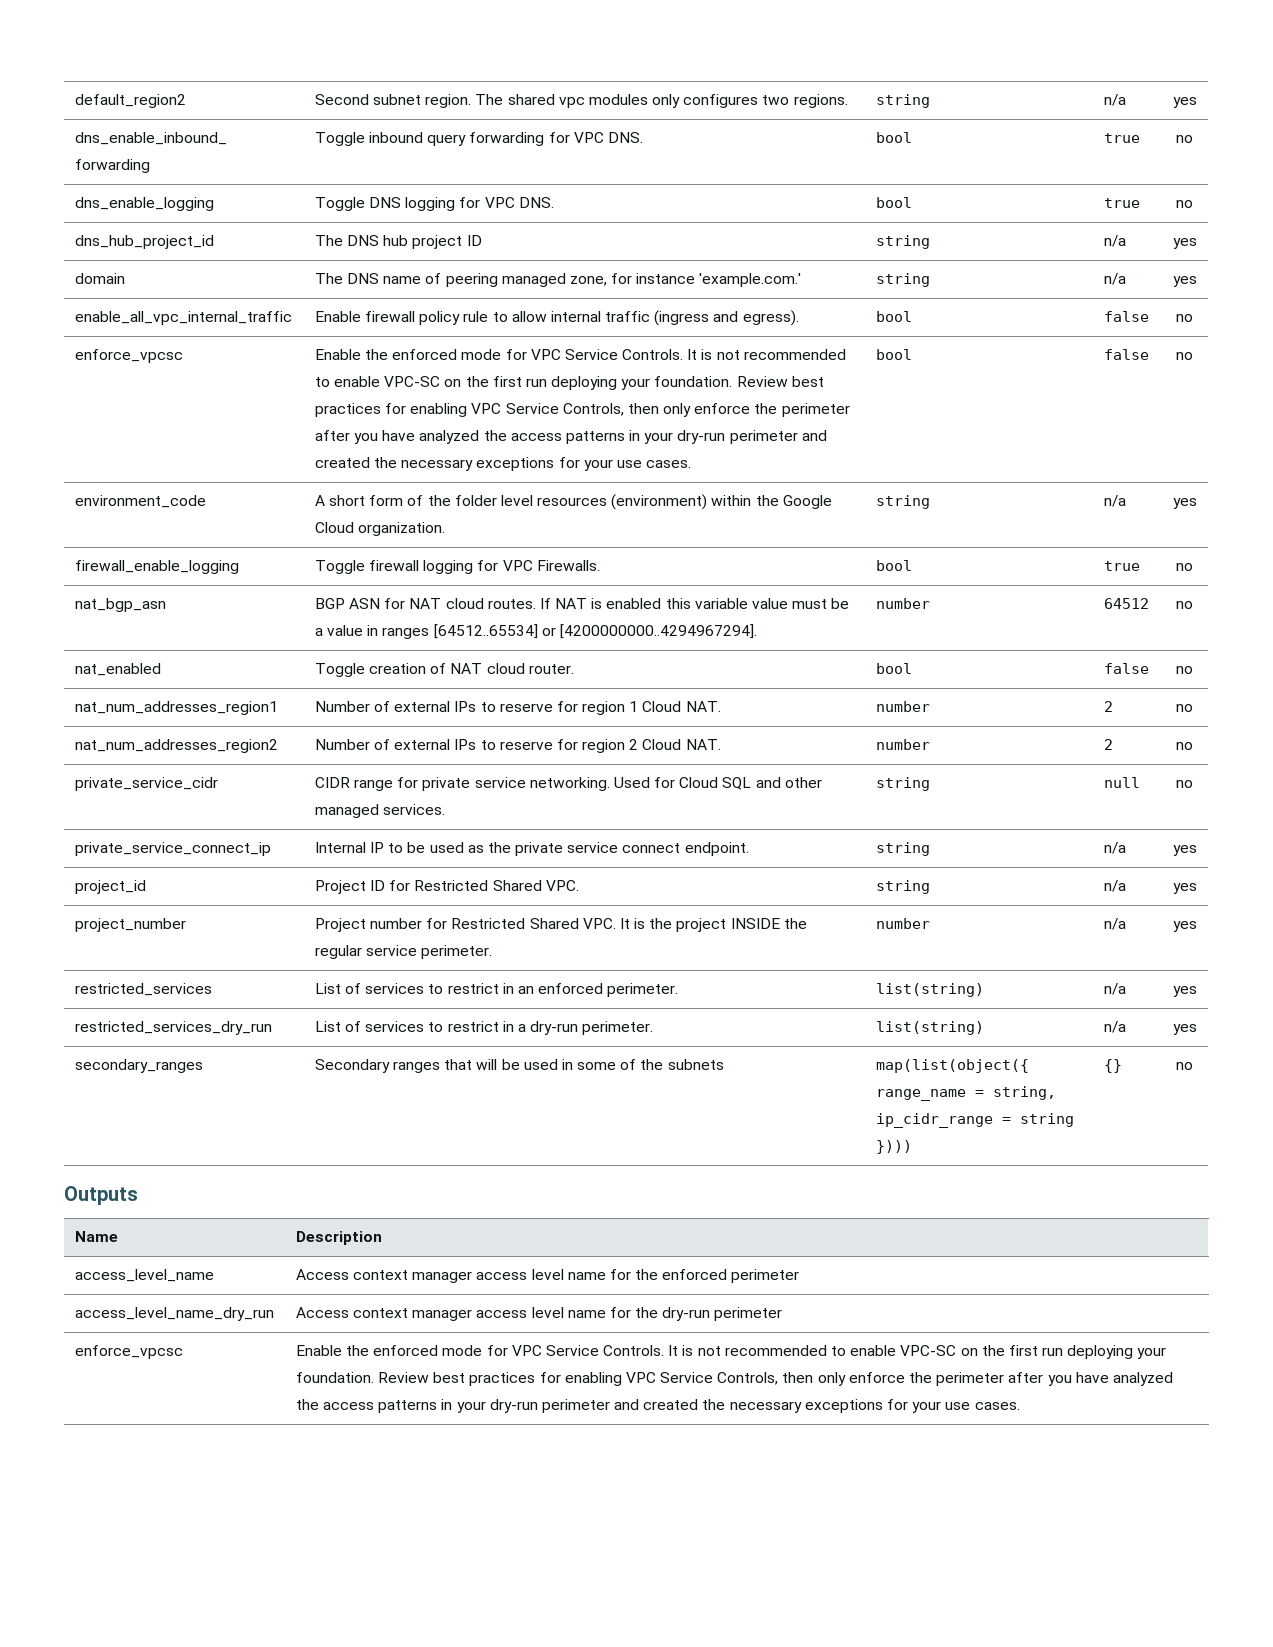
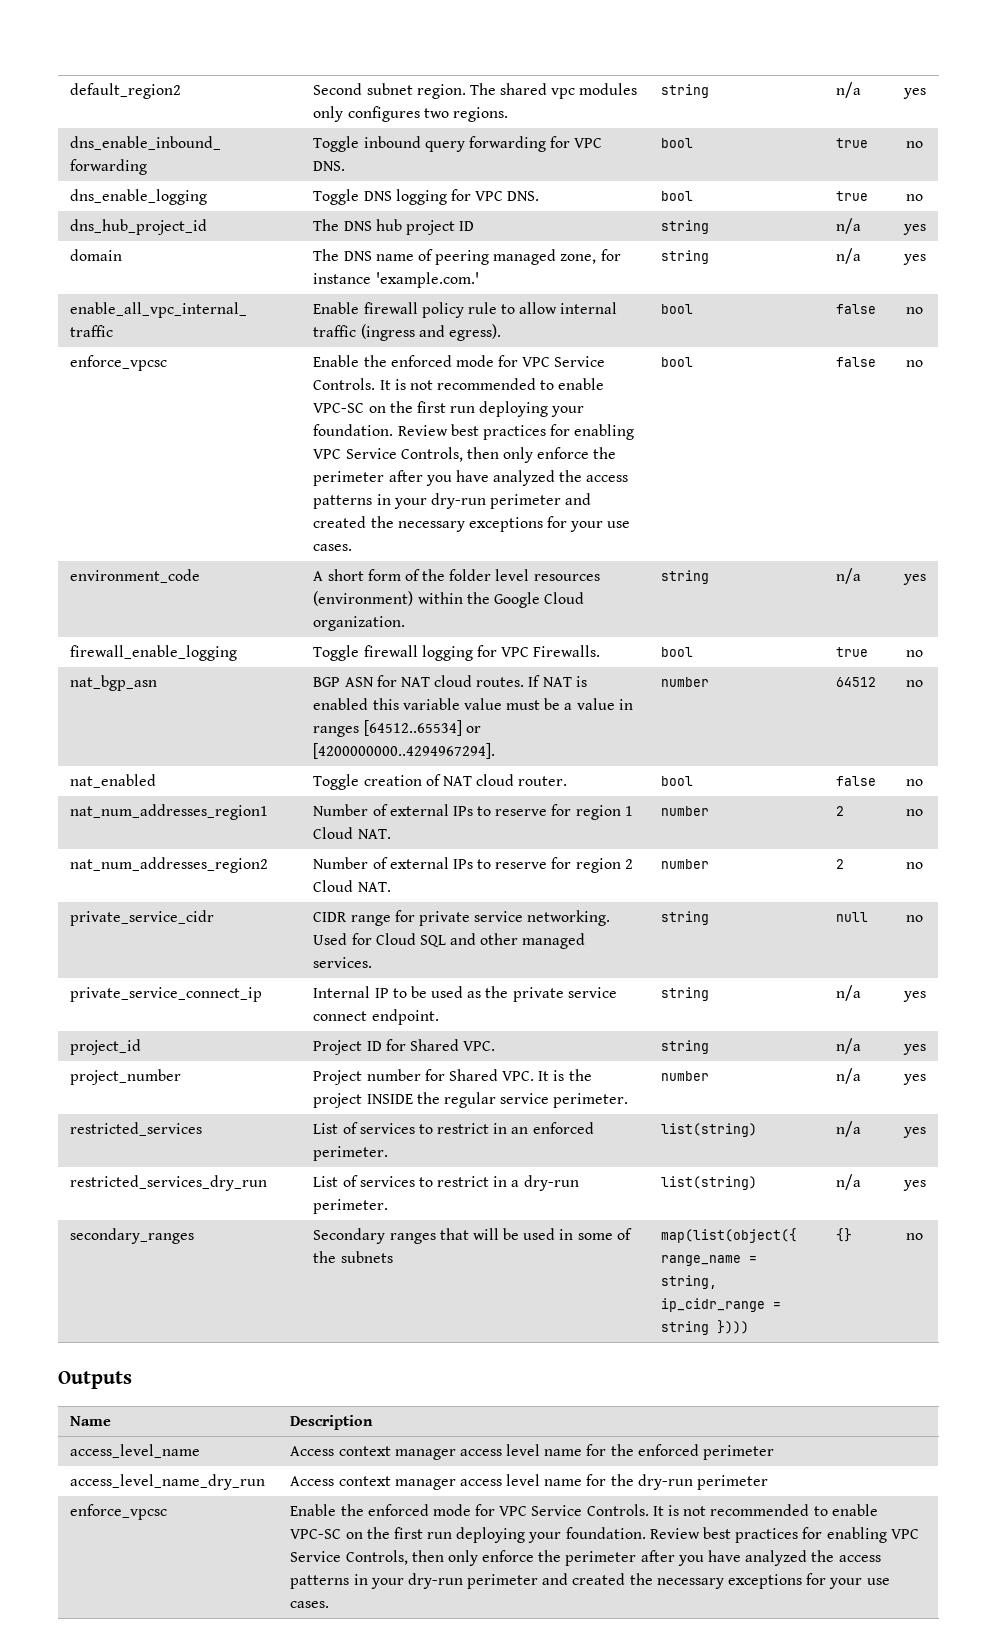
[414,880,489,891] Restricted -> (406, 1045) none
[451,918,526,929] Restricted -> (445, 1075) none

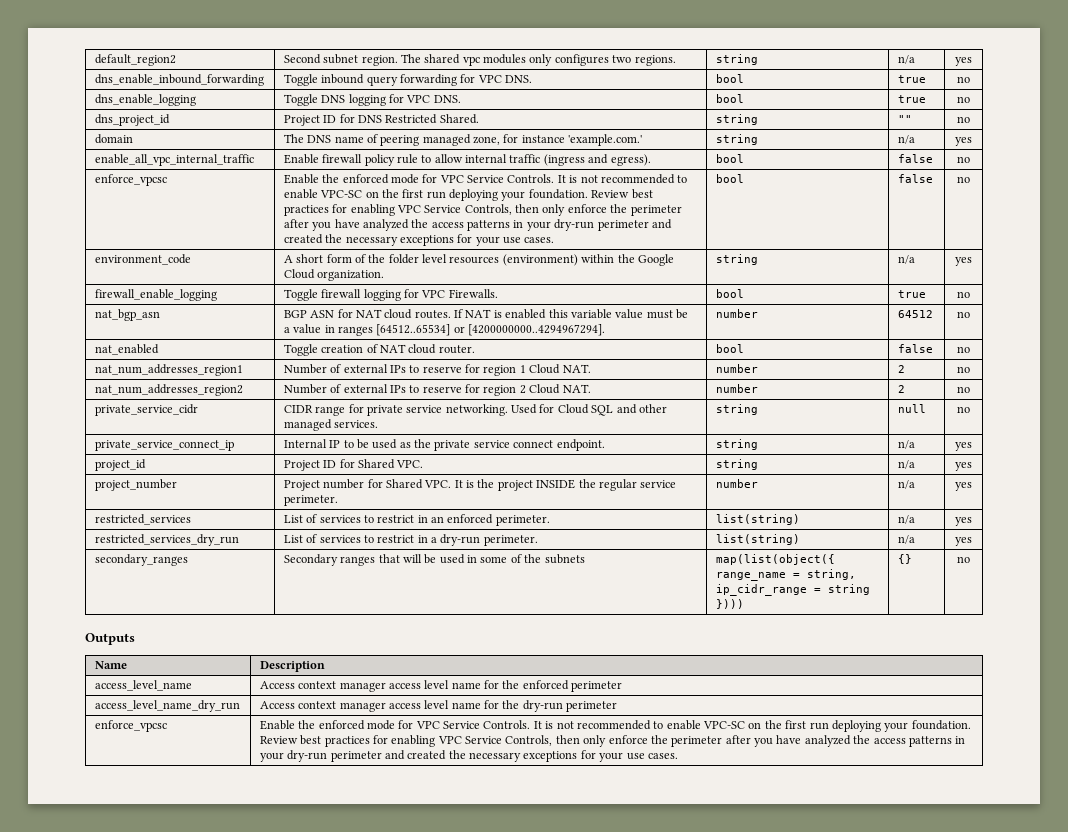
[70,219,208,235] [313,219,475,235] [661,220,710,234] [836,218,862,234] [902,224,926,235] dns_hub_project_id | The DNS hub project ID | string | n/a | yes -> [94,114,170,126] [283,114,479,126] [715,114,758,125] [897,115,912,123] [957,116,970,123] dns_project_id | Project ID for DNS Restricted Shared. | string | "" | no

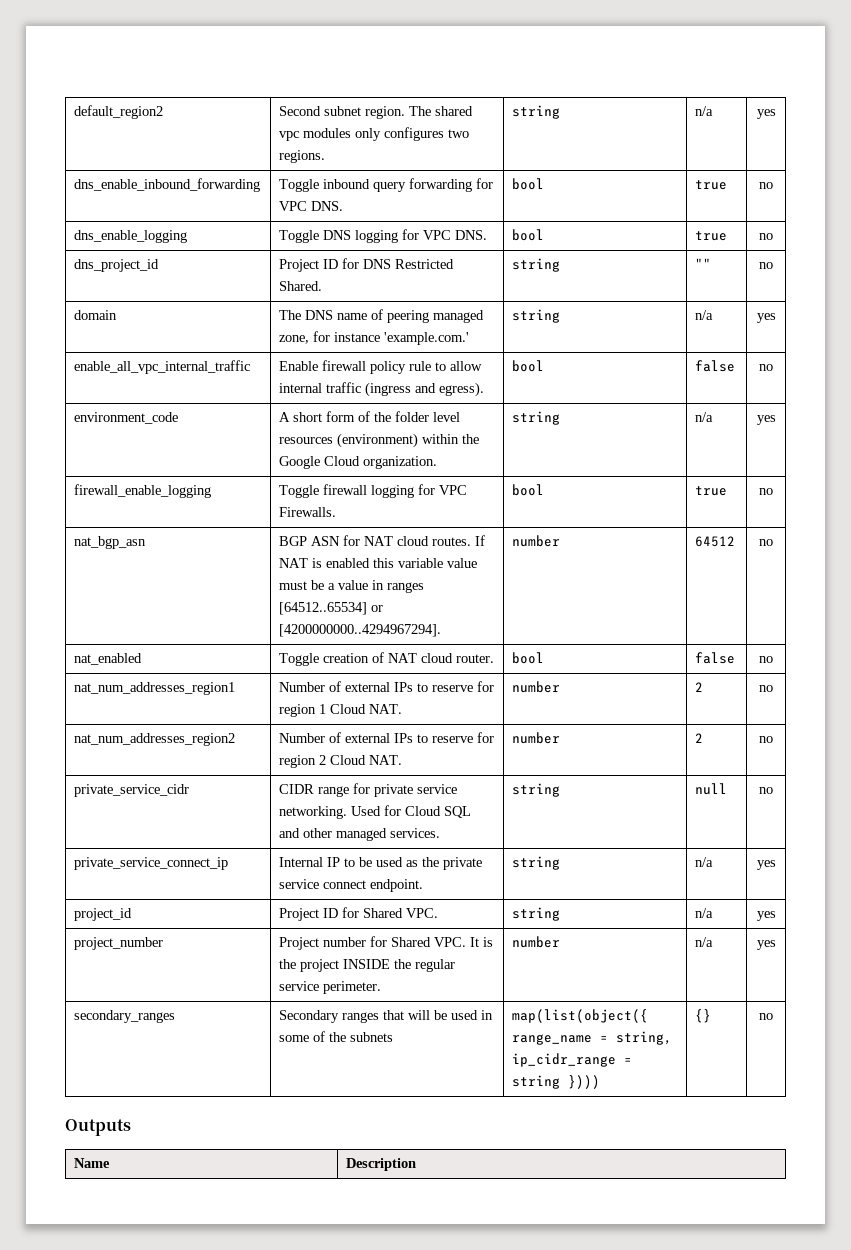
[94,174,167,186] [283,174,688,184] [283,189,653,201] [283,204,682,216] [283,219,672,231] [283,234,555,246] [715,174,744,183] [897,174,933,183] [957,176,970,183] // enforce_vpcsc | Enable the enforced mode for VPC Service Controls. It is not recommended to enable VPC-SC on the first run deploying your foundation. Review best practices for enabling VPC Service Controls, then only enforce the perimeter after you have analyzed the access patterns in your dry-run perimeter and created the necessary exceptions for your use cases. | bool | false | no -> (773, 367) none
[94,514,191,525] [283,514,550,526] [715,514,800,525] [897,515,915,524] [955,517,972,526] [94,534,239,546] [283,534,538,546] [715,534,800,545] [897,535,915,544] [955,537,972,546] // restricted_services | List of services to restrict in an enforced perimeter. | list(string) | n/a | yes // restricted_services_dry_run | List of services to restrict in a dry-run perimeter. | list(string) | n/a | yes -> (776, 945) none
[94,680,192,691] [259,680,623,692] [94,700,240,712] [259,700,618,712] [94,720,167,732] [259,720,971,732] [259,735,966,747] [259,750,678,762] // access_level_name | Access context manager access level name for the enforced perimeter // access_level_name_dry_run | Access context manager access level name for the dry-run perimeter // enforce_vpcsc | Enable the enforced mode for VPC Service Controls. It is not recommended to enable VPC-SC on the first run deploying your foundation. Review best practices for enabling VPC Service Controls, then only enforce the perimeter after you have analyzed the access patterns in your dry-run perimeter and created the necessary exceptions for your use cases. -> (417, 1164) none

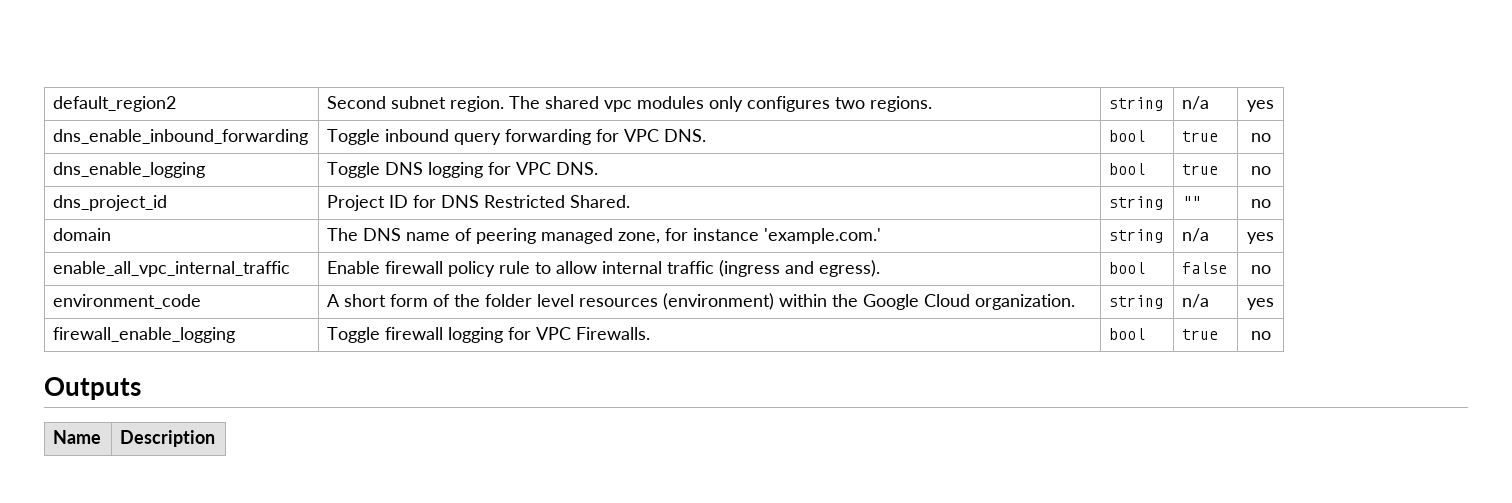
[74,536,147,549] [279,535,486,546] [279,558,478,568] [279,580,425,593] [279,602,384,615] [279,624,442,637] [512,535,561,547] [695,536,736,547] [759,539,773,546] [74,653,143,665] [279,652,495,666] [512,652,545,664] [695,652,736,664] [759,656,773,663] [74,682,236,695] [279,681,495,692] [279,704,403,717] [512,681,561,693] [695,682,704,692] [759,685,773,692] [74,733,236,746] [279,732,495,743] [279,755,403,768] [512,732,561,744] [695,733,704,743] [759,736,773,743] [74,784,190,797] [279,783,458,797] [279,805,472,819] [279,828,441,841] [512,783,561,797] [695,783,728,795] [759,787,773,794] [74,857,229,870] [279,857,483,870] [279,879,424,892] [512,856,561,870] [695,857,714,867] [756,860,776,870] [74,908,133,921] [279,907,439,921] [512,907,561,921] [695,908,714,918] [756,911,776,921] [74,937,164,950] [279,936,494,950] [279,959,456,972] [279,981,382,994] [512,936,561,948] [695,937,714,947] [756,940,776,950] [74,1010,176,1023] [279,1010,494,1023] [279,1031,394,1042] [512,1009,649,1023] [512,1031,673,1045] [512,1053,633,1067] [512,1075,601,1089] [695,1009,712,1023] [759,1013,773,1020] // nat_bgp_asn | BGP ASN for NAT cloud routes. If NAT is enabled this variable value must be a value in ranges [64512..65534] or [4200000000..4294967294]. | number | 64512 | no // nat_enabled | Toggle creation of NAT cloud router. | bool | false | no // nat_num_addresses_region1 | Number of external IPs to reserve for region 1 Cloud NAT. | number | 2 | no // nat_num_addresses_region2 | Number of external IPs to reserve for region 2 Cloud NAT. | number | 2 | no // private_service_cidr | CIDR range for private service networking. Used for Cloud SQL and other managed services. | string | null | no // private_service_connect_ip | Internal IP to be used as the private service connect endpoint. | string | n/a | yes // project_id | Project ID for Shared VPC. | string | n/a | yes // project_number | Project number for Shared VPC. It is the project INSIDE the regular service perimeter. | number | n/a | yes // secondary_ranges | Secondary ranges that will be used in some of the subnets | map(list(object({ range_name = string, ip_cidr_range = string }))) | {} | no -> (1271, 335) none

